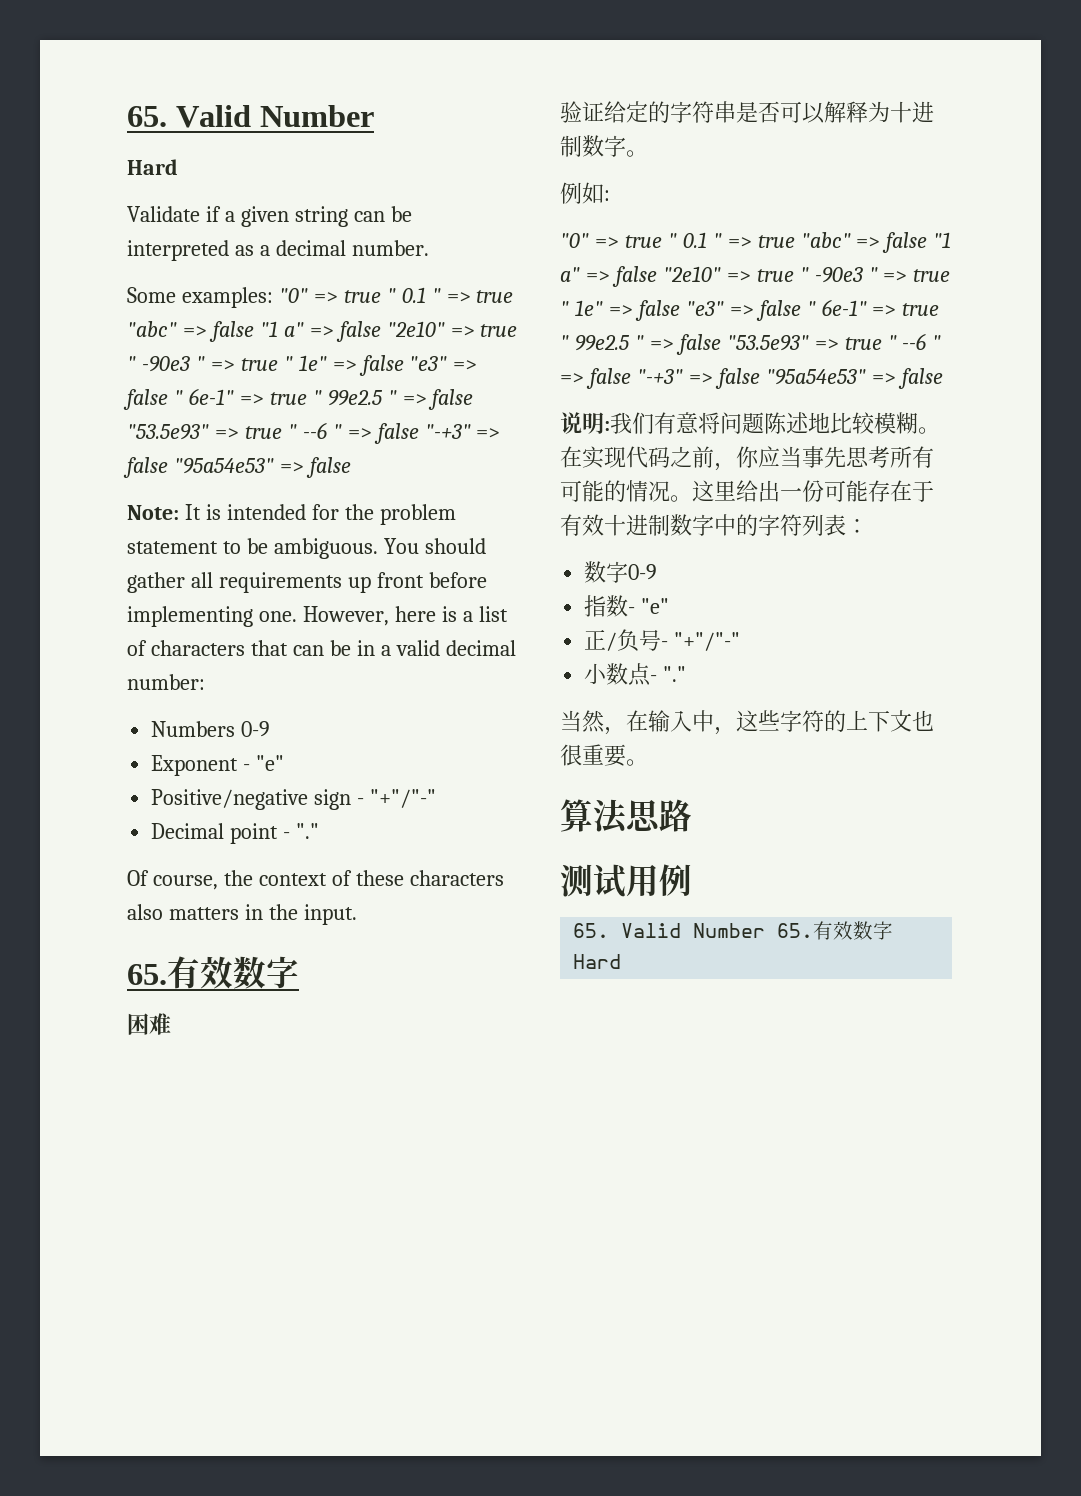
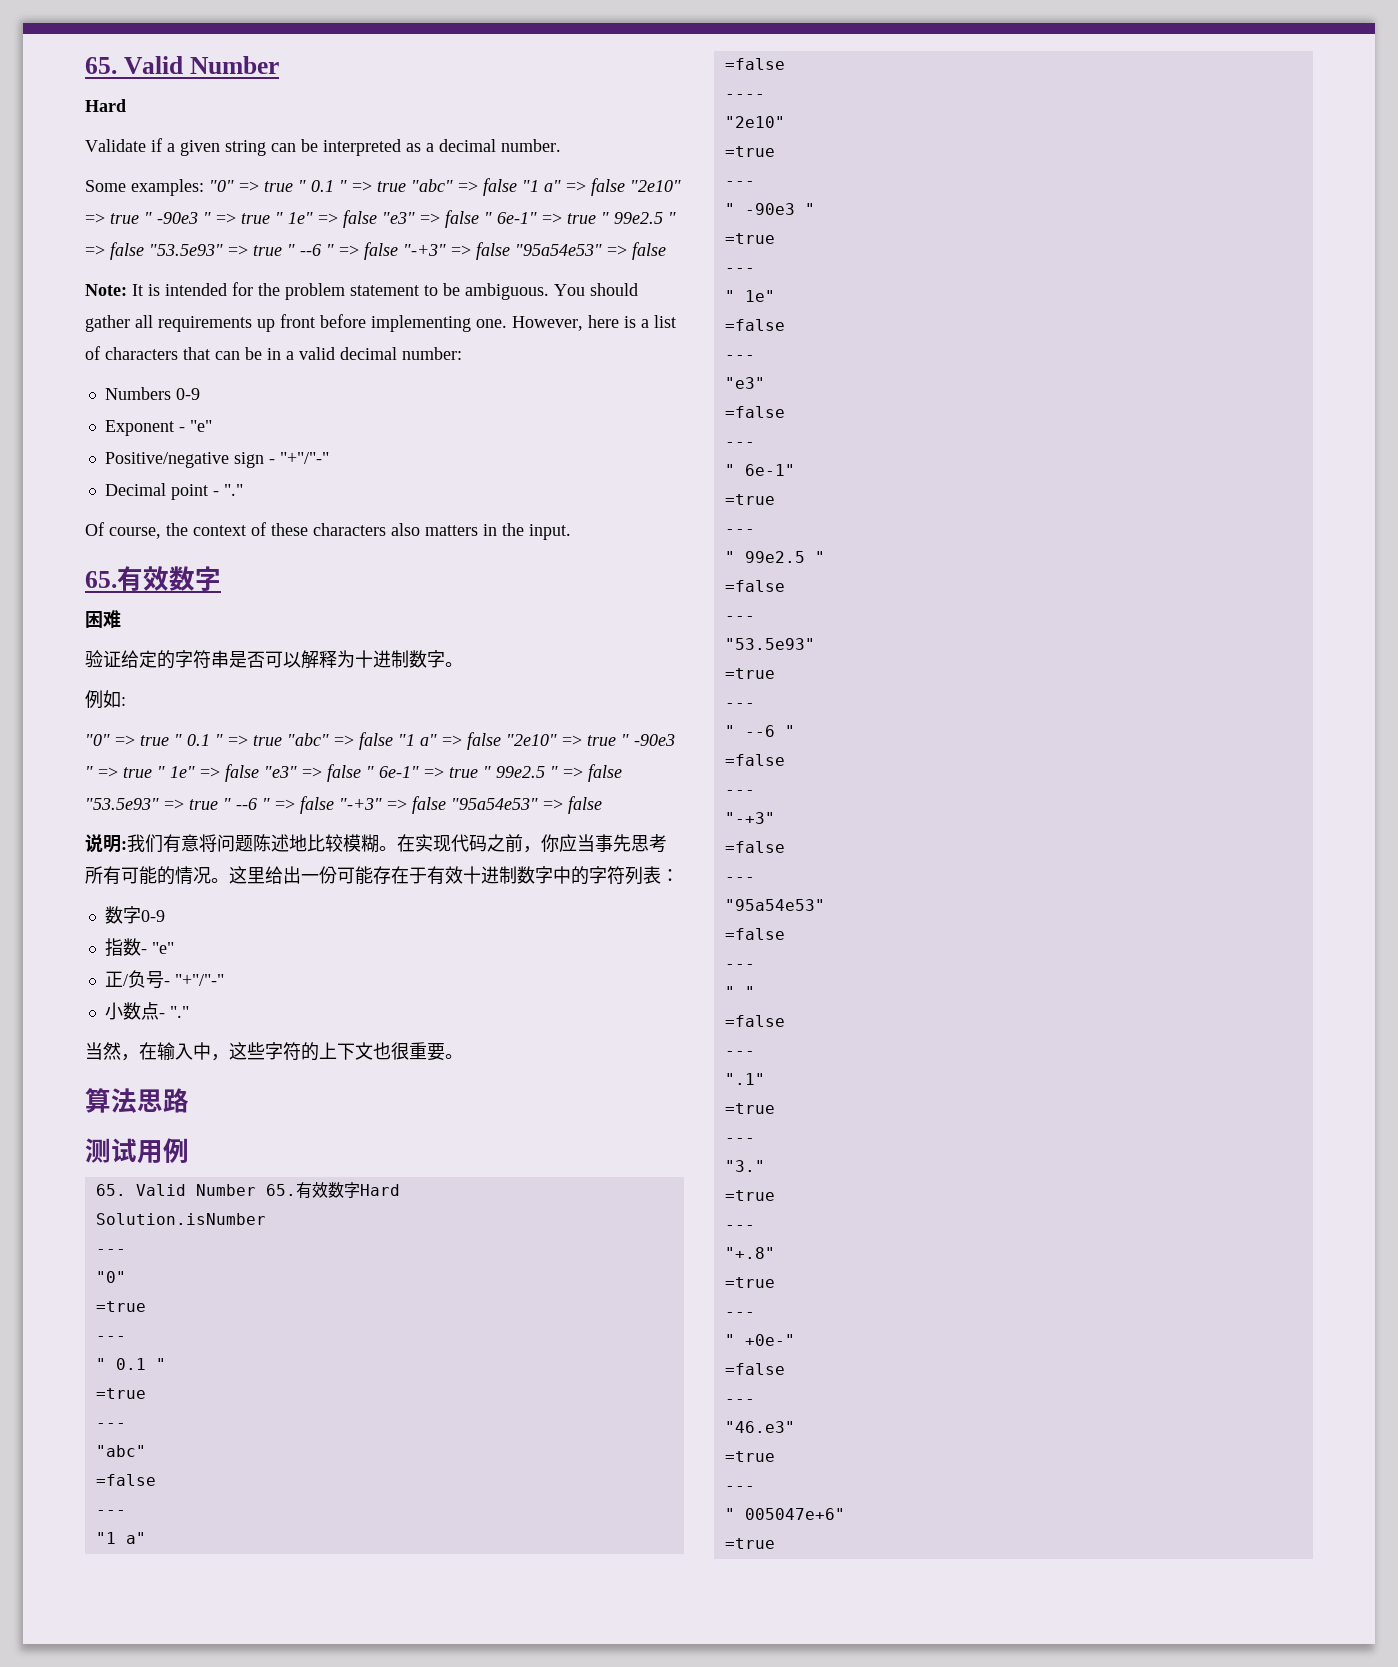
(622, 961) none -> [95,1213,266,1225] [95,1249,126,1254] [95,1271,126,1283] [95,1301,146,1312] [95,1336,126,1341] [95,1358,166,1370] [95,1388,146,1399] [95,1423,126,1428] [95,1445,146,1457] [95,1474,156,1486] [95,1510,126,1515] [95,1532,146,1544] [724,58,785,70] [724,94,765,99] [724,116,785,128] [724,146,775,157] [724,181,755,186] [724,203,815,215] [724,233,775,244] [724,268,755,273] [724,290,775,302] [724,319,785,331] [724,355,755,360] [724,377,765,389] [724,406,785,418] [724,442,755,447] [724,464,795,476] [724,494,775,505] [724,529,755,534] [724,551,825,563] [724,580,785,592] [724,616,755,621] [724,638,815,650] [724,668,775,679] [724,703,755,708] [724,725,795,737] [724,754,785,766] [724,790,755,795] [724,812,775,824] [724,841,785,853] [724,877,755,882] [724,899,825,911] [724,928,785,940] [724,964,755,969] [724,986,755,998] [724,1015,785,1027] [724,1051,755,1056] [724,1073,765,1085] [724,1103,775,1114] [724,1138,755,1143] [724,1160,765,1172] [724,1190,775,1201] [724,1225,755,1230] [724,1247,775,1259] [724,1277,775,1288] [724,1312,755,1317] [724,1334,795,1346] [724,1363,785,1375] [724,1399,755,1404] [724,1421,795,1433] [724,1451,775,1462] [724,1486,755,1491] [724,1508,845,1520] [724,1538,775,1549] // Solution.isNumber // --- // "0" // =true // --- // " 0.1 " // =true // --- // "abc" // =false // --- // "1 a" // =false // ---- // "2e10" // =true // --- // " -90e3 " // =true // --- // " 1e" // =false // --- // "e3" // =false // --- // " 6e-1" // =true // --- // " 99e2.5 " // =false // --- // "53.5e93" // =true // --- // " --6 " // =false // --- // "-+3" // =false // --- // "95a54e53" // =false // --- // " " // =false // --- // ".1" // =true // --- // "3." // =true // --- // "+.8" // =true // --- // " +0e-" // =false // --- // "46.e3" // =true // --- // " 005047e+6" // =true

